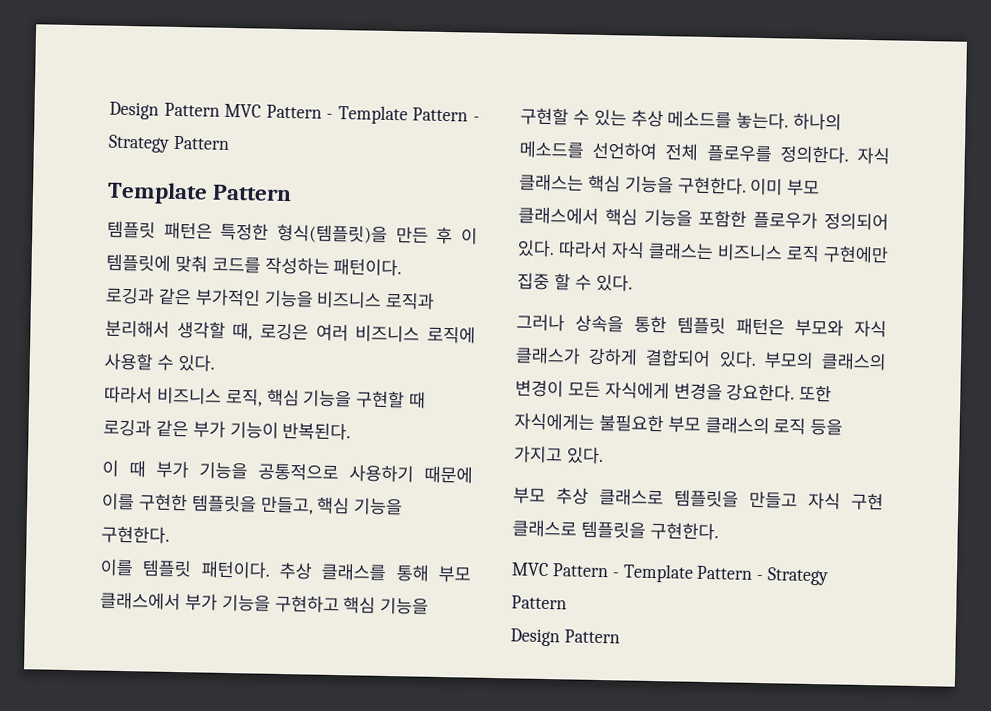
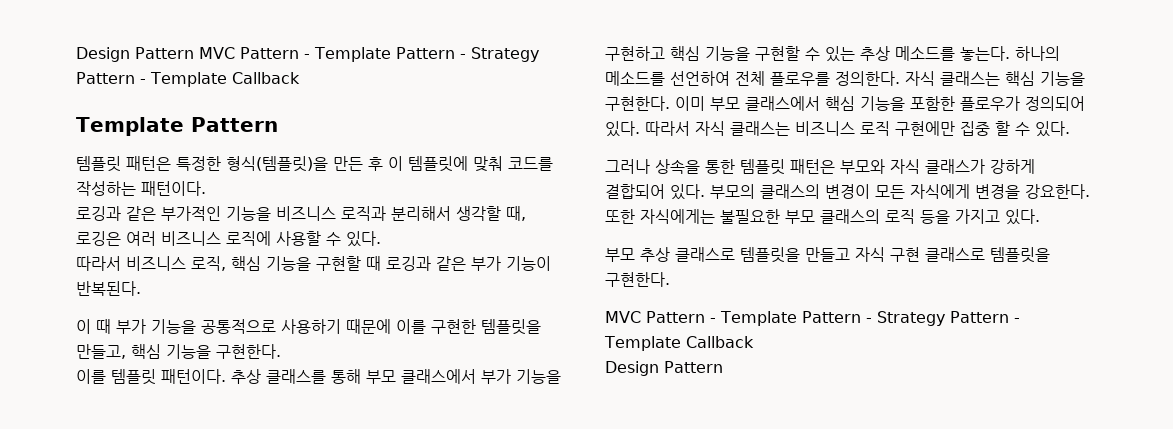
(230, 142) none -> [140,72,300,87] - Template Callback
(567, 602) none -> [1013,318,1020,323] [604,336,754,351] - Template Callback

